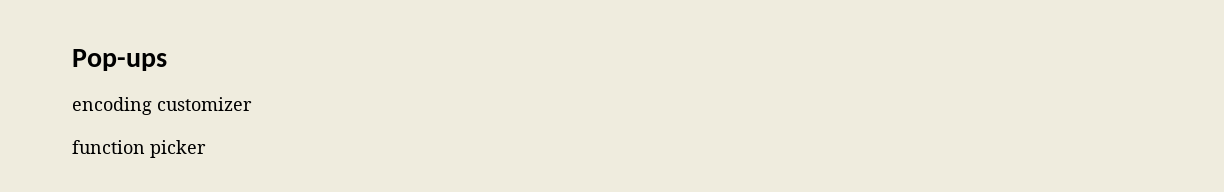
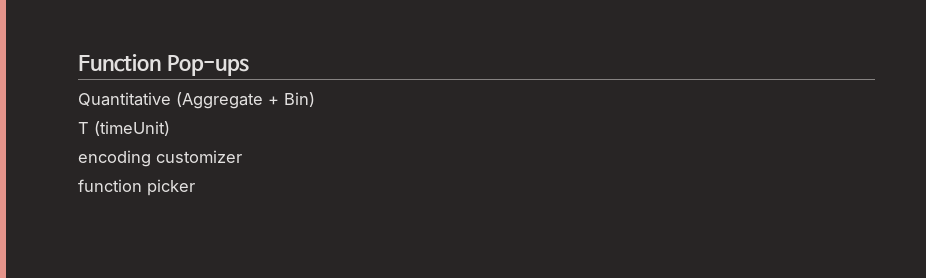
(72, 60) none -> [78,54,161,72] Function
(167, 60) none -> [78,92,315,109] [78,121,170,136] // Quantitative (Aggregate + Bin) // T (timeUnit)

